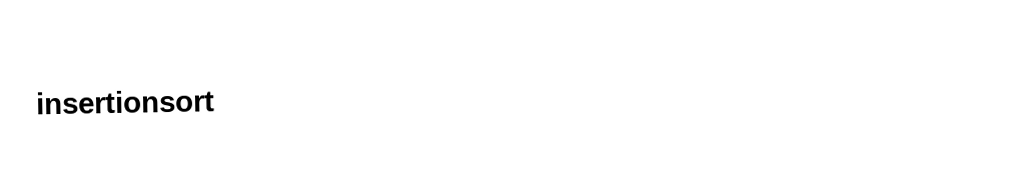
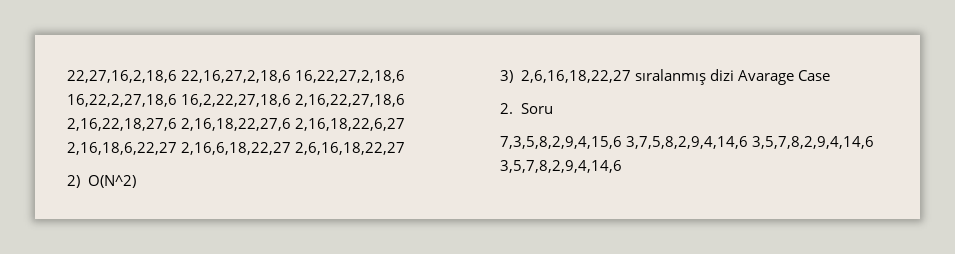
[35,89,215,115] insertionsort -> [67,70,406,83] [67,94,406,107] [67,118,406,131] [67,142,406,155] [67,175,136,188] [500,69,830,85] [500,103,553,114] [500,136,875,149] [500,160,622,173] 22,27,16,2,18,6 22,16,27,2,18,6 16,22,27,2,18,6 16,22,2,27,18,6 16,2,22,27,18,6 2,16,22,27,18,6 2,16,22,18,27,6 2,16,18,22,27,6 2,16,18,22,6,27 2,16,18,6,22,27 2,16,6,18,22,27 2,6,16,18,22,27 // 2) O(N^2) // 3) 2,6,16,18,22,27 sıralanmış dizi Avarage Case // 2. Soru // 7,3,5,8,2,9,4,15,6 3,7,5,8,2,9,4,14,6 3,5,7,8,2,9,4,14,6 3,5,7,8,2,9,4,14,6

